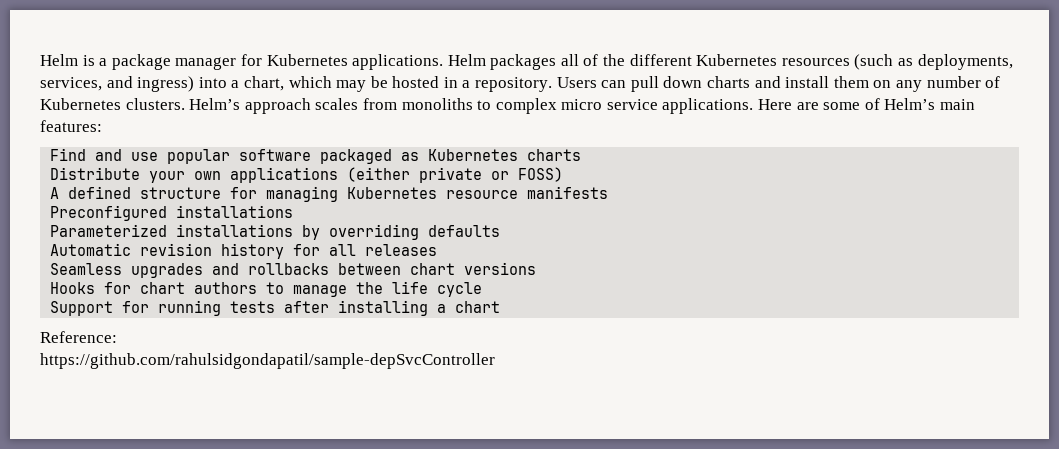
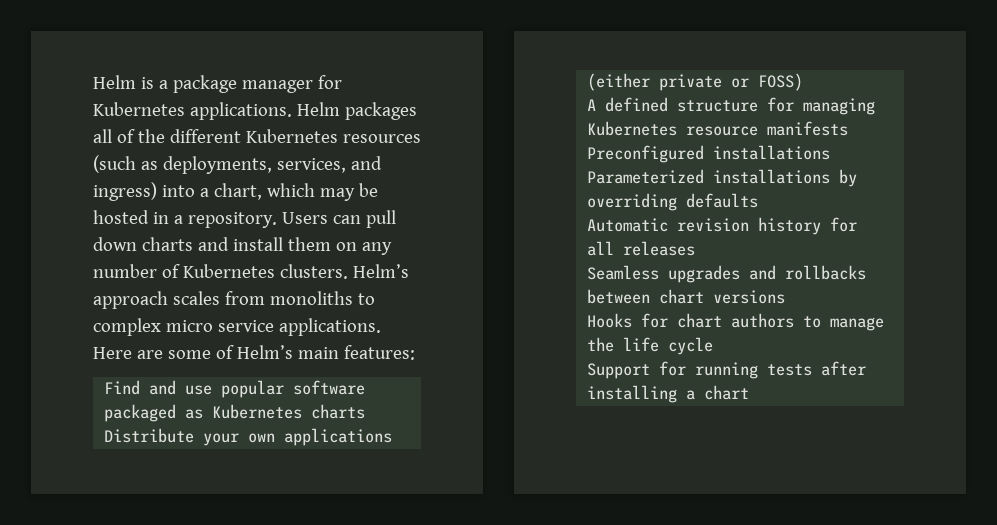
[40,331,117,343] [40,353,495,369] // Reference: // https://github.com/rahulsidgondapatil/sample-depSvcController -> (750, 392) none

